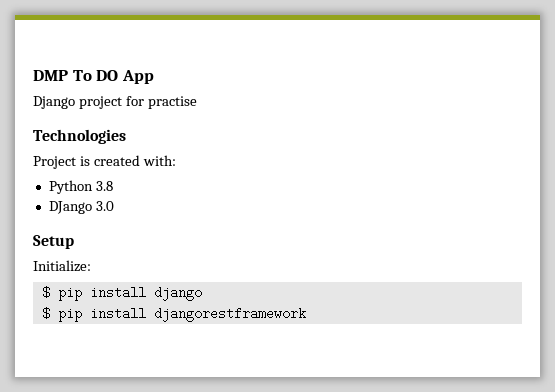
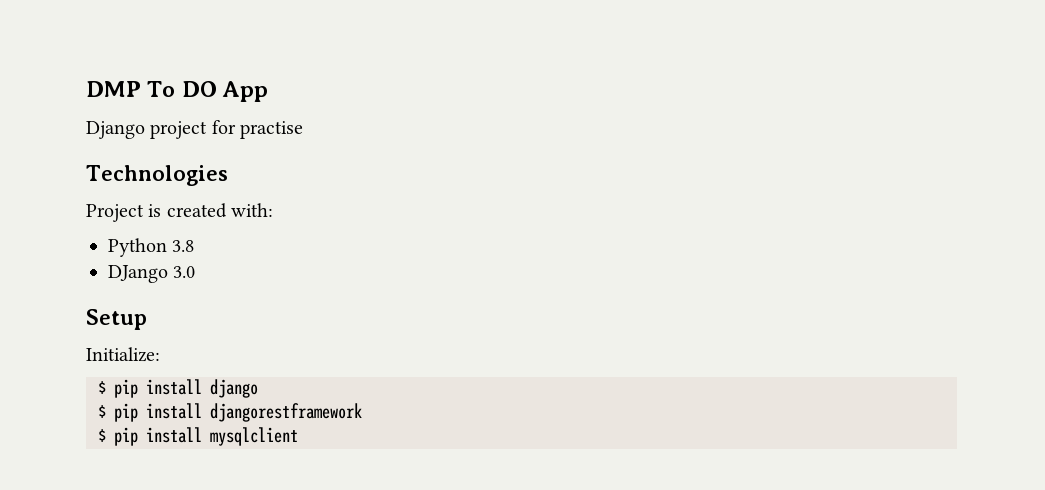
(306, 314) none -> [98,427,298,446] // $ pip install mysqlclient

